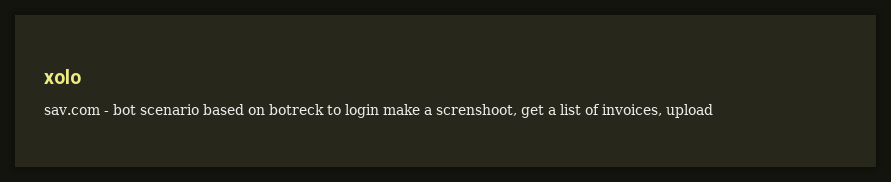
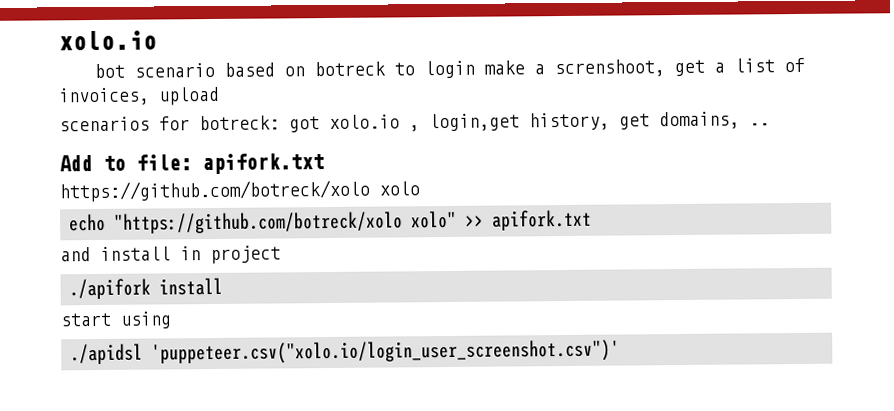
[44,69,81,84] [44,107,109,115] xolo // sav.com - -> [58,30,157,51] xolo.io //
(713, 111) none -> [59,111,770,133] [59,153,324,175] [59,179,420,203] [69,209,592,234] [60,245,281,265] [69,277,223,300] [60,311,172,329] [70,339,620,365] // scenarios for botreck: got xolo.io , login,get history, get domains, .. // Add to file: apifork.txt // https://github.com/botreck/xolo xolo // echo "https://github.com/botreck/xolo xolo" >> apifork.txt // and install in project // ./apifork install // start using // ./apidsl 'puppeteer.csv("xolo.io/login_user_screenshot.csv")'

